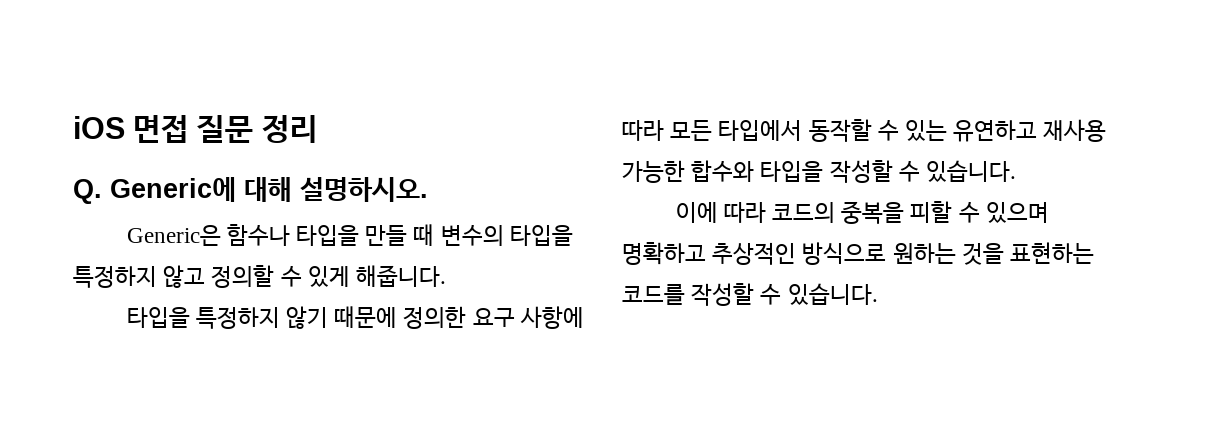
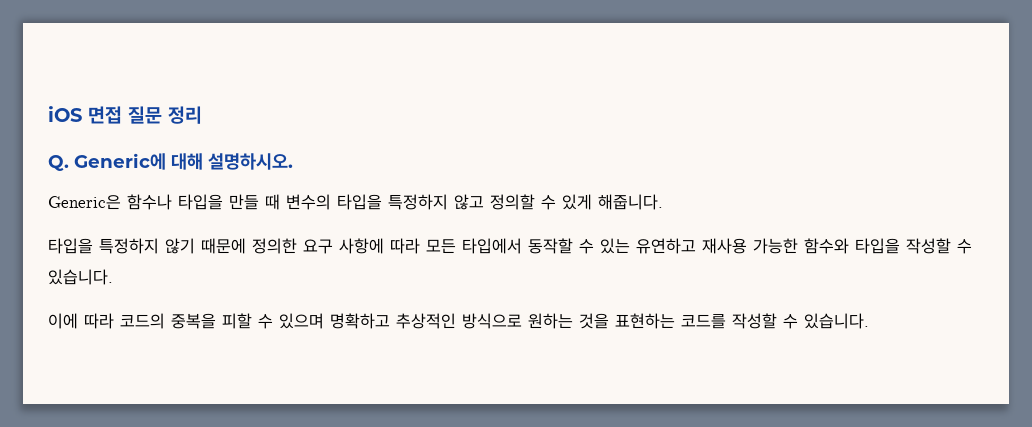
[691,160,755,182] 합수와 -> [804,238,849,254] 함수와

